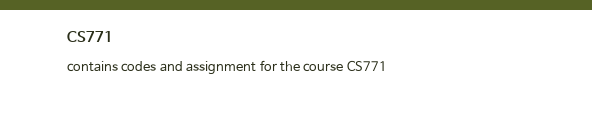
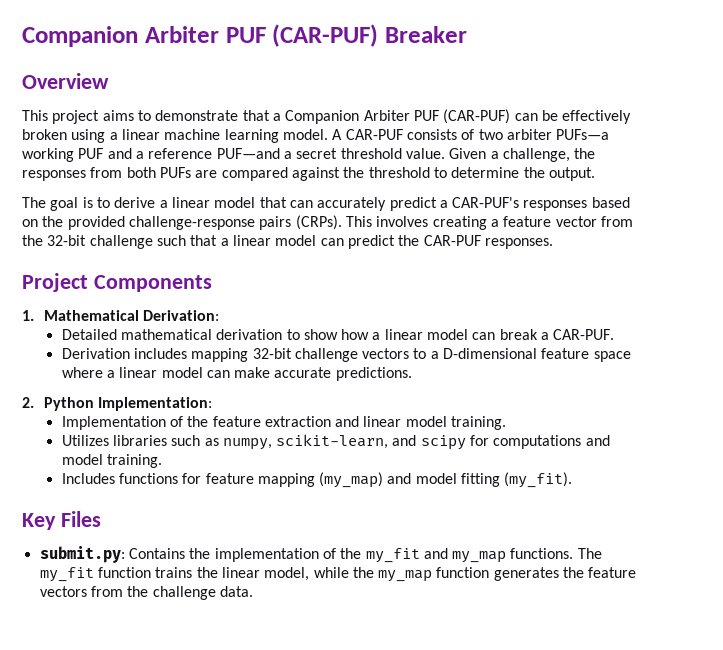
[67,31,113,42] [67,60,387,75] CS771 // contains codes and assignment for the course CS771 -> [22,24,467,47] [22,73,109,89] [22,109,632,124] [22,129,610,143] [22,148,596,162] [22,167,595,181] [22,197,630,211] [22,215,633,230] [22,235,553,249] [22,273,212,292] [22,310,220,321] [61,329,615,340] [61,348,631,362] [61,367,412,381] [22,397,213,411] [61,416,507,430] [61,434,610,450] [61,454,162,468] [61,472,573,488] [22,511,101,530] [39,546,602,563] [39,567,637,582] [39,586,253,600] Companion Arbiter PUF (CAR-PUF) Breaker // Overview // This project aims to demonstrate that a Companion Arbiter PUF (CAR-PUF) can be effectively broken using a linear machine learning model. A CAR-PUF consists of two arbiter PUFs—a working PUF and a reference PUF—and a secret threshold value. Given a challenge, the responses from both PUFs are compared against the threshold to determine the output. // The goal is to derive a linear model that can accurately predict a CAR-PUF's responses based on the provided challenge-response pairs (CRPs). This involves creating a feature vector from the 32-bit challenge such that a linear model can predict the CAR-PUF responses. // Project Components // 1. Mathematical Derivation: // Detailed mathematical derivation to show how a linear model can break a CAR-PUF. // Derivation includes mapping 32-bit challenge vectors to a D-dimensional feature space where a linear model can make accurate predictions. // 2. Python Implementation: // Implementation of the feature extraction and linear model training. // Utilizes libraries such as numpy, scikit-learn, and scipy for computations and model training. // Includes functions for feature mapping (my_map) and model fitting (my_fit). // Key Files // submit.py: Contains the implementation of the my_fit and my_map functions. The my_fit function trains the linear model, while the my_map function generates the feature vectors from the challenge data.

